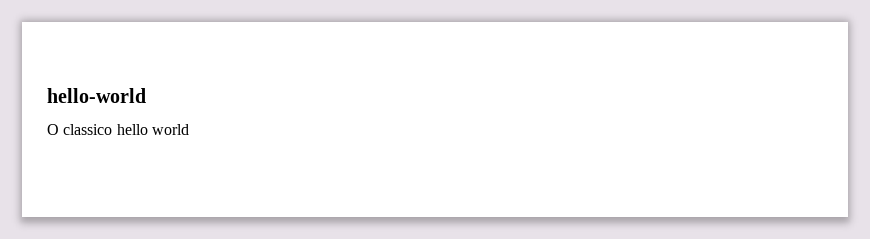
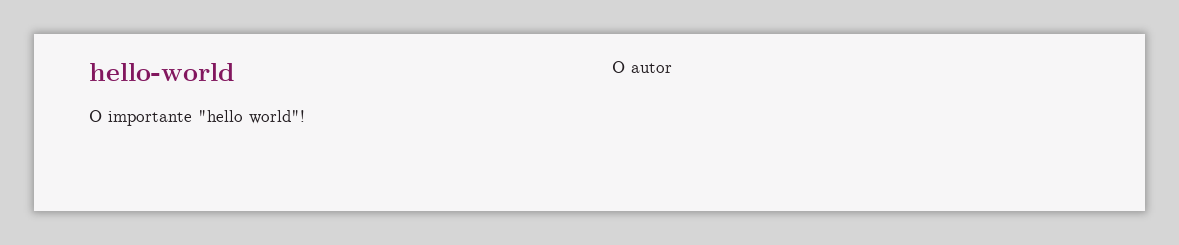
[63,124,189,135] classico hello world -> [108,110,305,126] [612,61,672,73] importante "hello world"! // O autor

